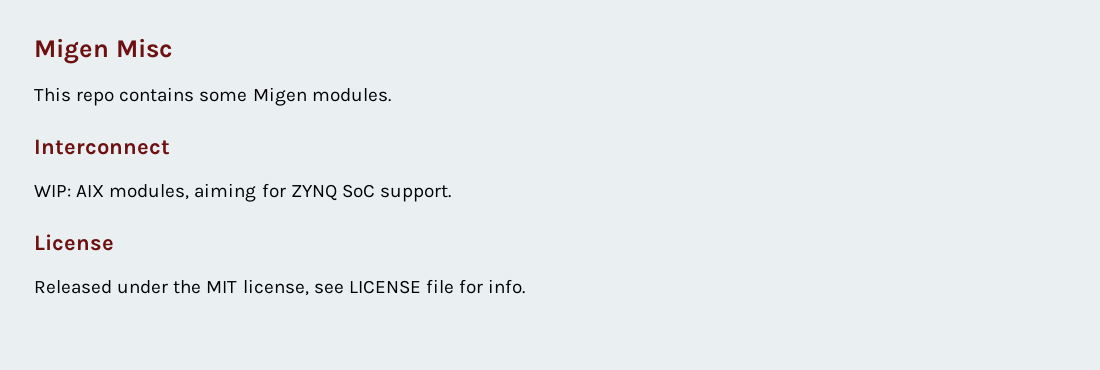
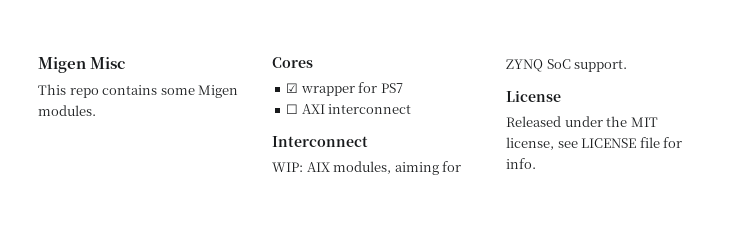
(391, 95) none -> [272,57,313,68] [286,82,403,96] [286,104,412,114] // Cores // ☑ wrapper for PS7 // ☐ AXI interconnect

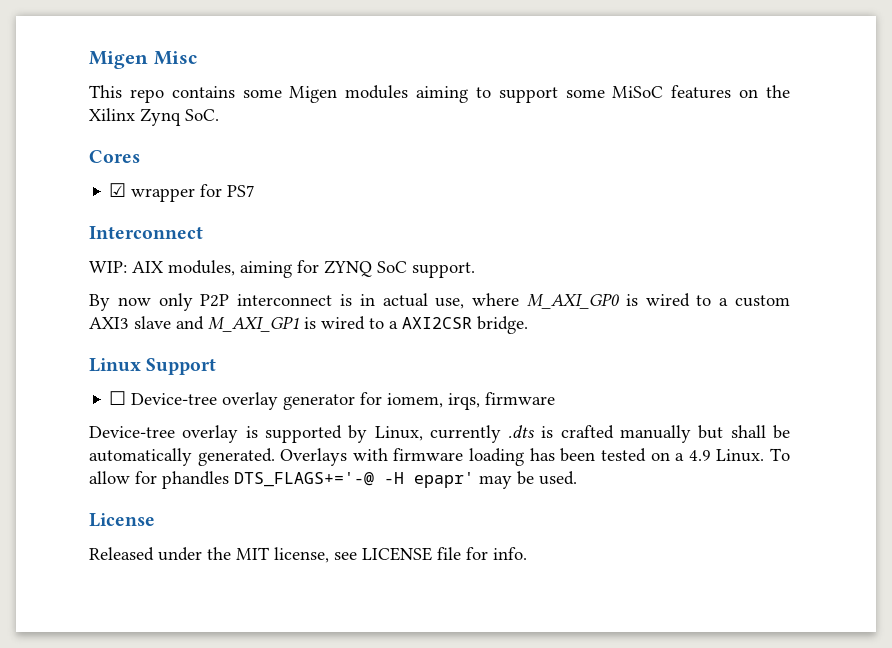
[38,105,96,116] modules. -> [345,85,790,103] [89,108,219,126] modules aiming to support some MiSoC features on the Xilinx Zynq SoC.
[286,104,412,114] // ☐ AXI interconnect -> (256, 191) none
(628, 65) none -> [89,293,790,311] [89,316,528,334] [89,358,217,375] [109,391,556,410] [89,425,790,443] [89,448,791,466] [89,471,577,489] // By now only P2P interconnect is in actual use, where M_AXI_GP0 is wired to a custom AXI3 slave and M_AXI_GP1 is wired to a AXI2CSR bridge. // Linux Support // ☐ Device-tree overlay generator for iomem, irqs, firmware // Device-tree overlay is supported by Linux, currently .dts is crafted manually but shall be automatically generated. Overlays with firmware loading has been tested on a 4.9 Linux. To allow for phandles DTS_FLAGS+='-@ -H epapr' may be used.

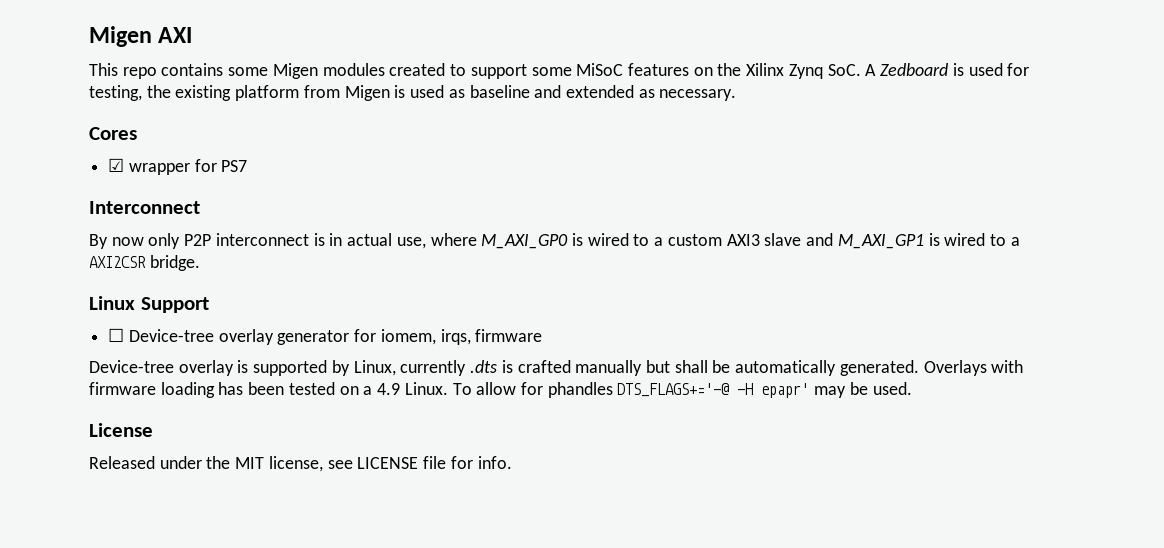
[89,51,197,69] Migen Misc -> [89,26,193,47] Migen AXI
[416,86,469,103] aiming -> [389,63,446,76] created
(219, 115) none -> [865,63,1030,76] [89,85,737,101] A Zedboard is used for testing, the existing platform from Migen is used as baseline and extended as necessary.
[89,260,475,278] // WIP: AIX modules, aiming for ZYNQ SoC support. -> (200, 207) none

